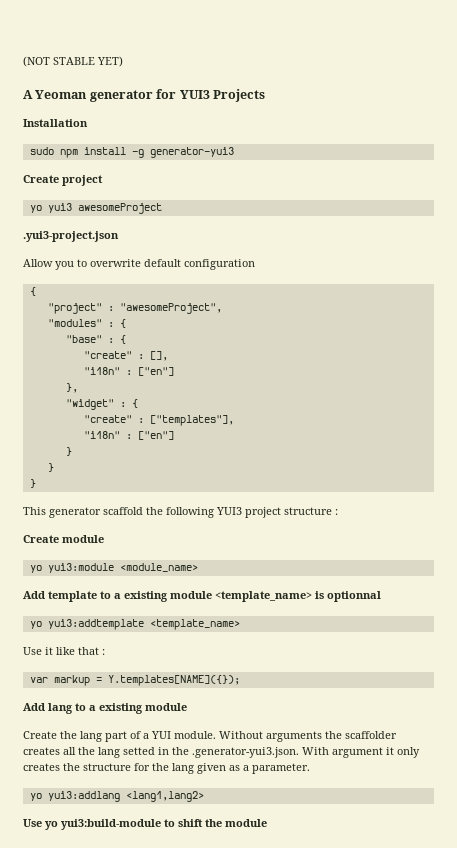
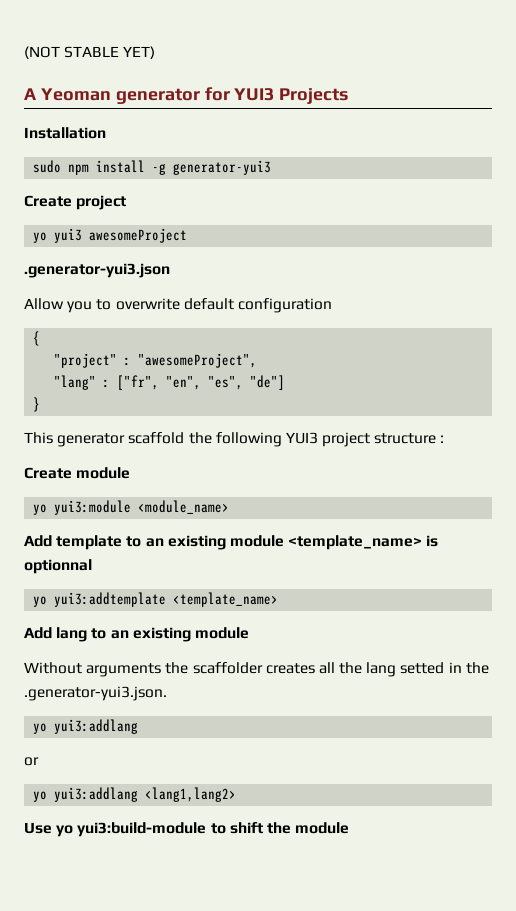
[23,231,119,242] .yui3-project.json -> [24,263,170,278] .generator-yui3.json
[47,319,126,328] [65,335,126,344] [83,351,168,361] [83,367,174,376] [65,383,78,393] [65,399,138,410] [83,415,234,426] [83,431,174,440] [65,447,72,456] [47,463,54,472] "modules" : { // "base" : { // "create" : [], // "i18n" : ["en"] // }, // "widget" : { // "create" : ["templates"], // "i18n" : ["en"] // } // } -> [54,375,286,390] "lang" : ["fr", "en", "es", "de"]
[114,593,121,599] a -> [145,538,164,547] an
[23,647,105,655] [29,675,240,686] // Use it like that : // var markup = Y.templates[NAME]({}); -> (279, 599) none
[89,705,96,711] a -> [110,630,129,639] an
[23,731,216,742] Create the lang part of a YUI module. -> (249, 633) none
[302,747,420,758] [23,763,310,774] With argument it only creates the structure for the lang given as a parameter. -> [33,719,139,734] [24,757,39,766] // yo yui3:addlang // or

